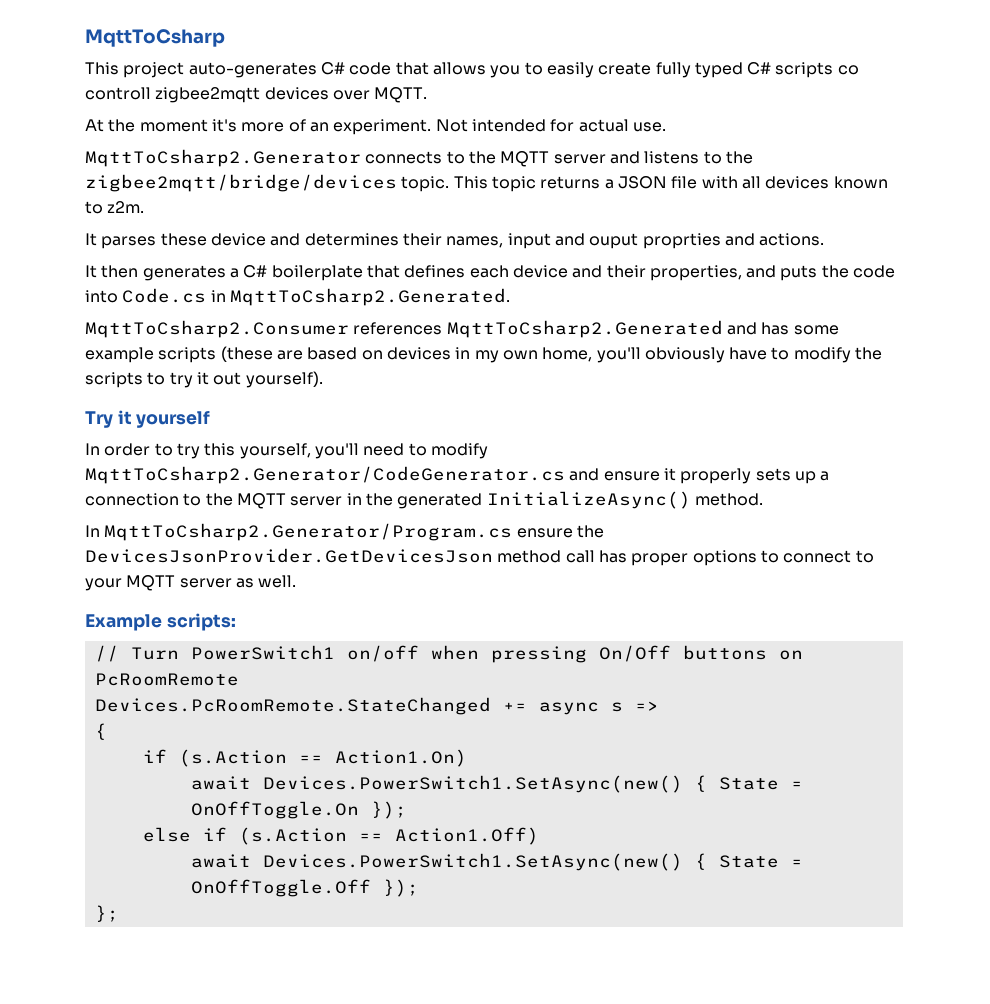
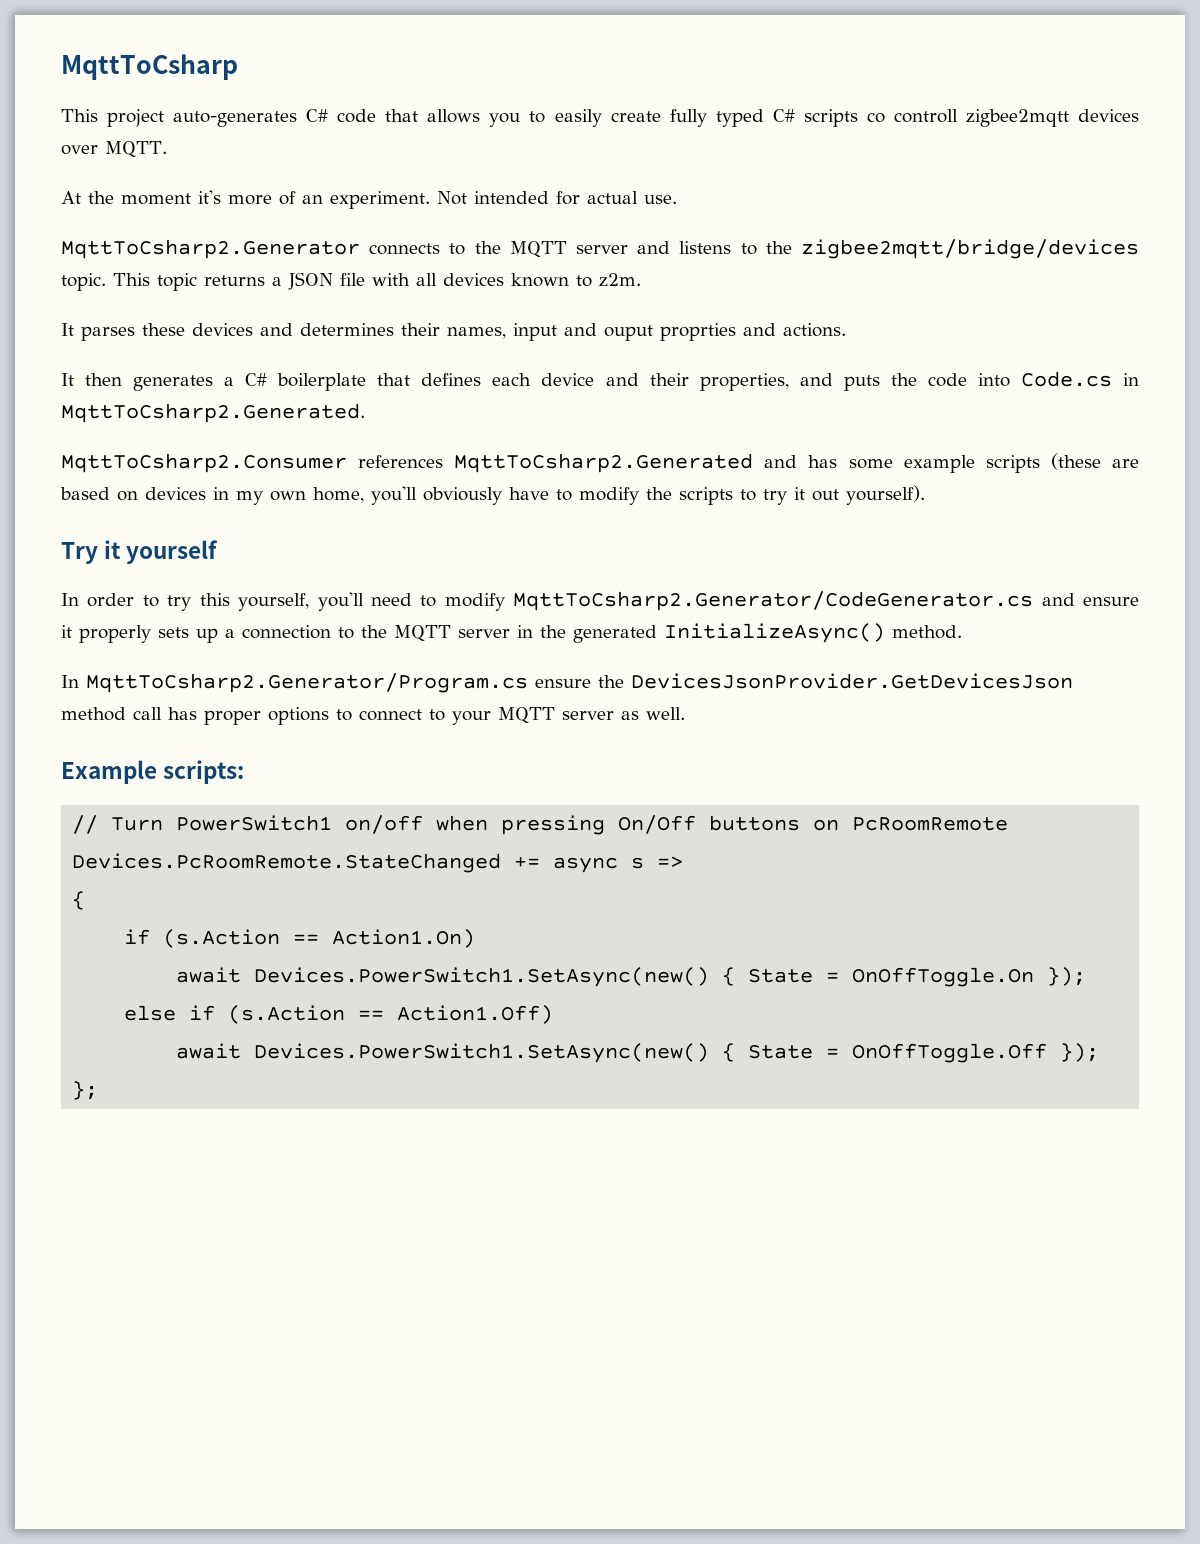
[210,233,266,246] device -> [192,323,253,336] devices

